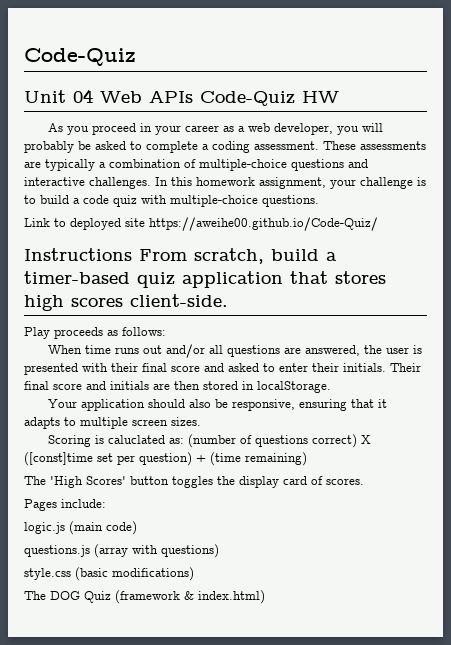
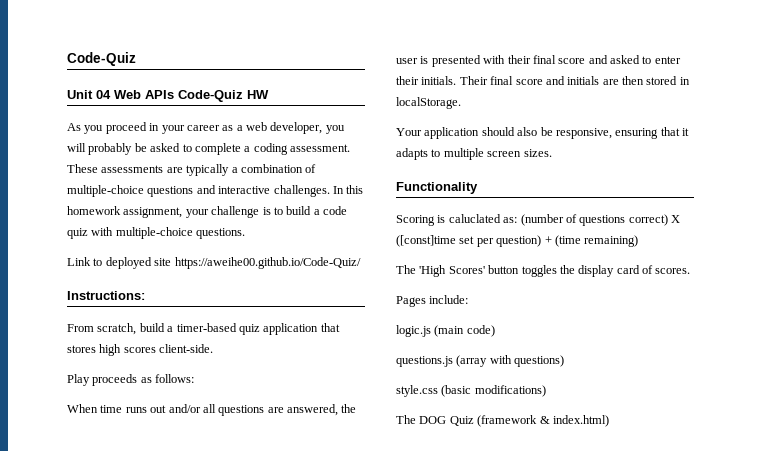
[24,248,132,261] Instructions -> [67,291,145,300] Instructions: //
(201, 421) none -> [396,182,478,194] // Functionality

